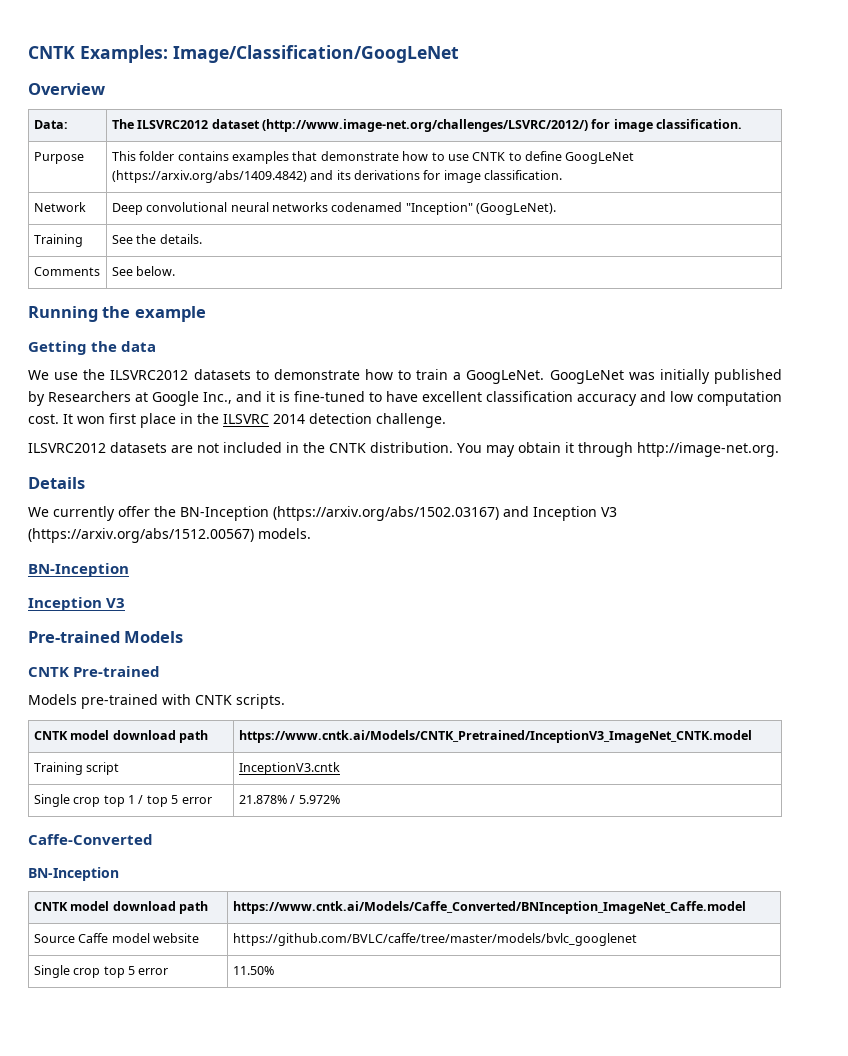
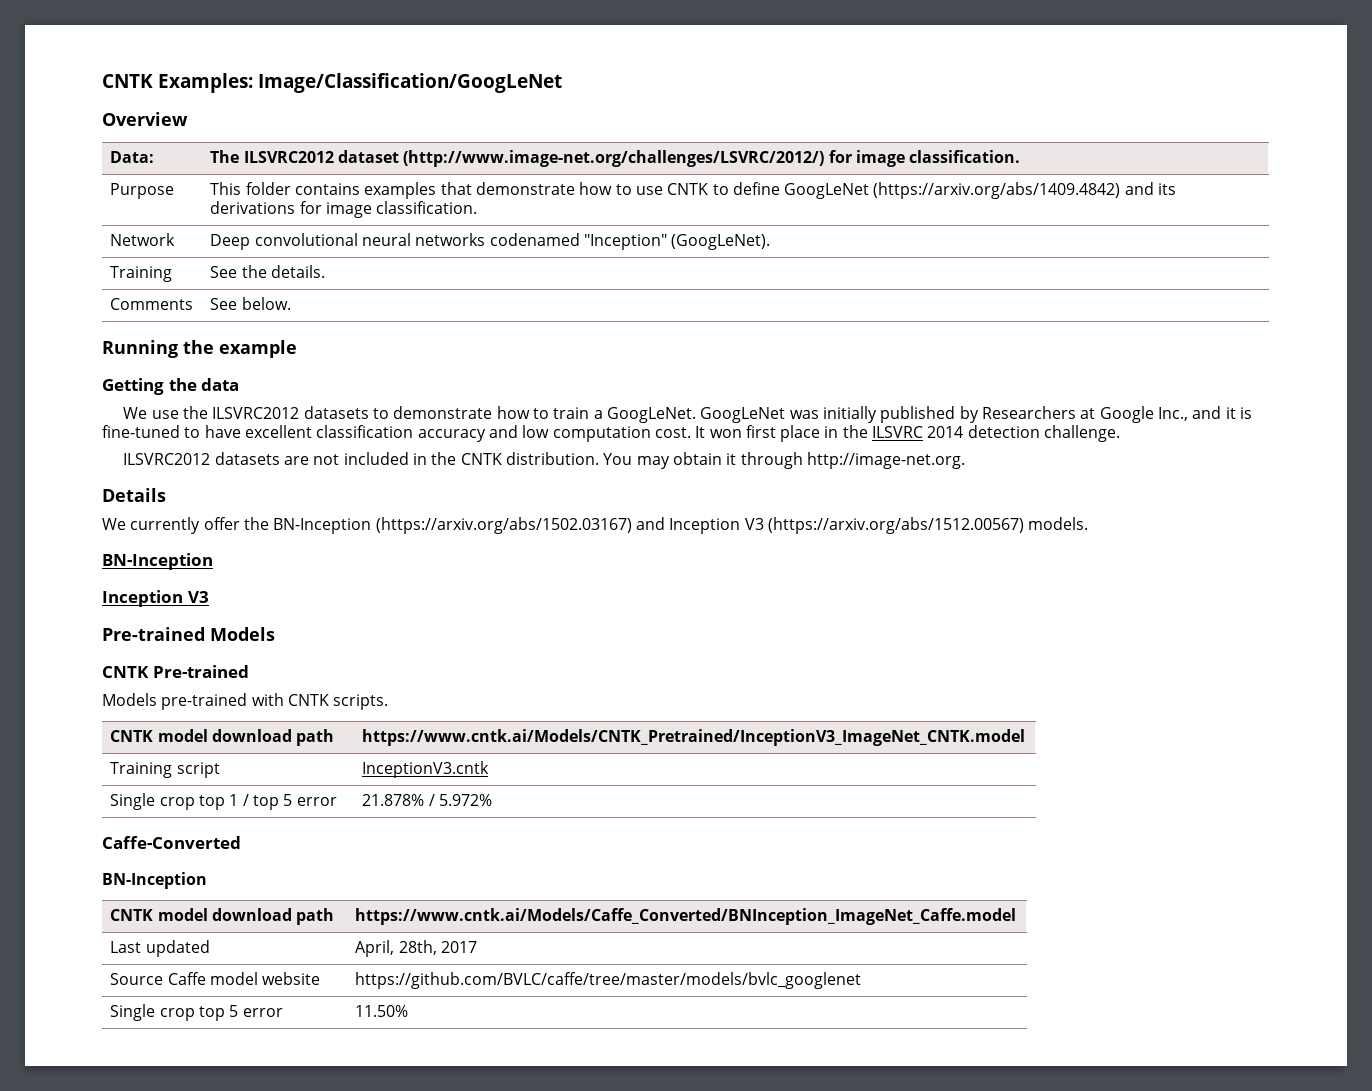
(746, 907) none -> [110,940,210,957] [355,940,477,957] // Last updated | April, 28th, 2017

